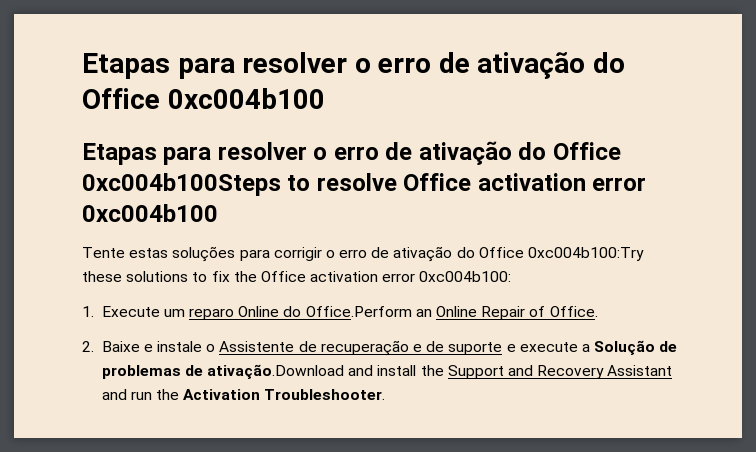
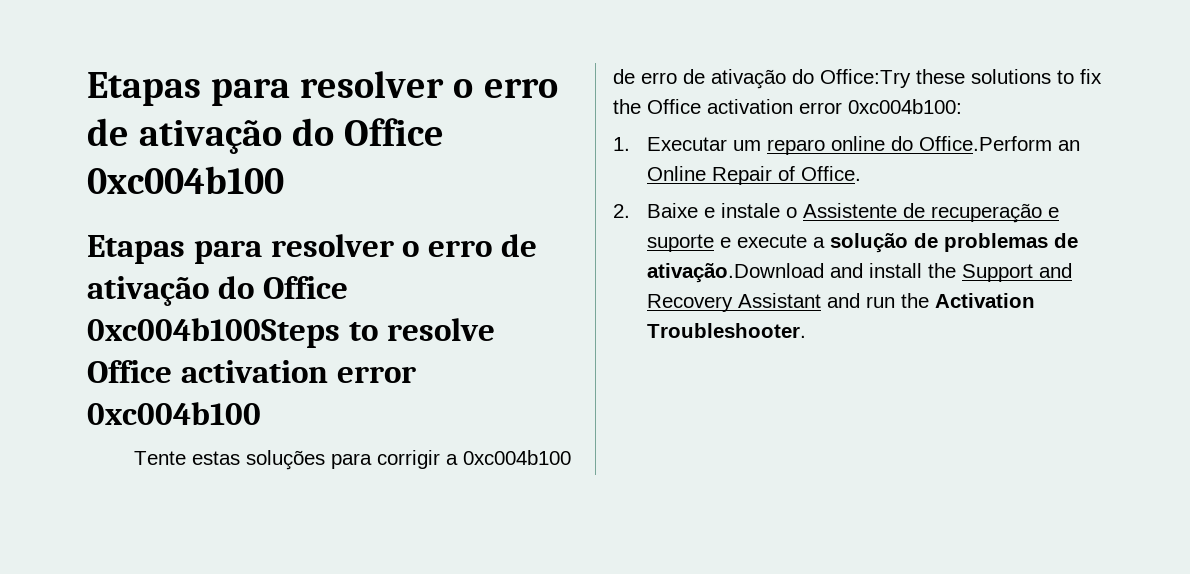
[325,246,645,262] o erro de ativação do Office 0xc004b100:Try -> [445,450,571,465] [613,69,911,89] a 0xc004b100 de erro de ativação do Office:Try
[101,306,160,317] Execute -> [646,137,727,151] Executar
[238,306,280,317] Online -> [830,136,885,151] online
[426,341,445,352] de -> (1059, 212) none
[594,340,656,355] Solução -> [829,233,908,253] solução

